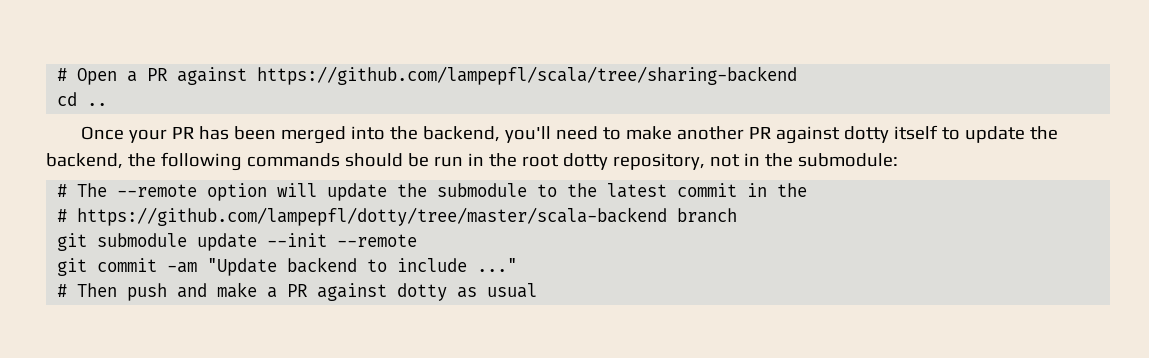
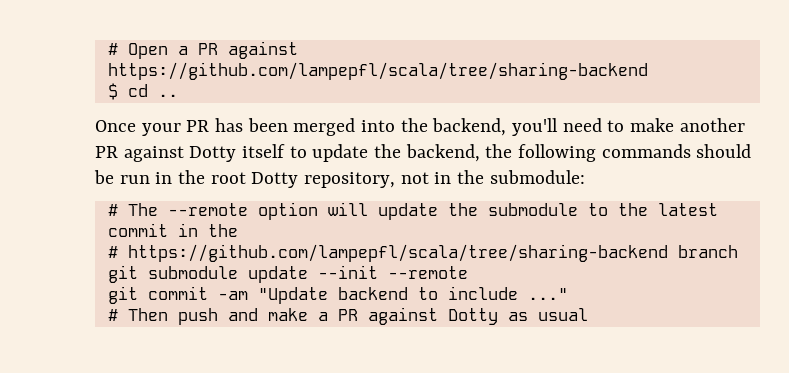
(798, 75) none -> [107,83,118,100] $
[843,126,889,143] dotty -> [189,146,237,162] Dotty
[562,153,608,170] dotty -> [251,172,299,188] Dotty
[77,207,668,226] https://github.com/lampepfl/dotty/tree/master/scala-backend -> [127,244,668,262] https://github.com/lampepfl/scala/tree/sharing-backend
[397,283,448,301] dotty -> [447,308,498,325] Dotty

